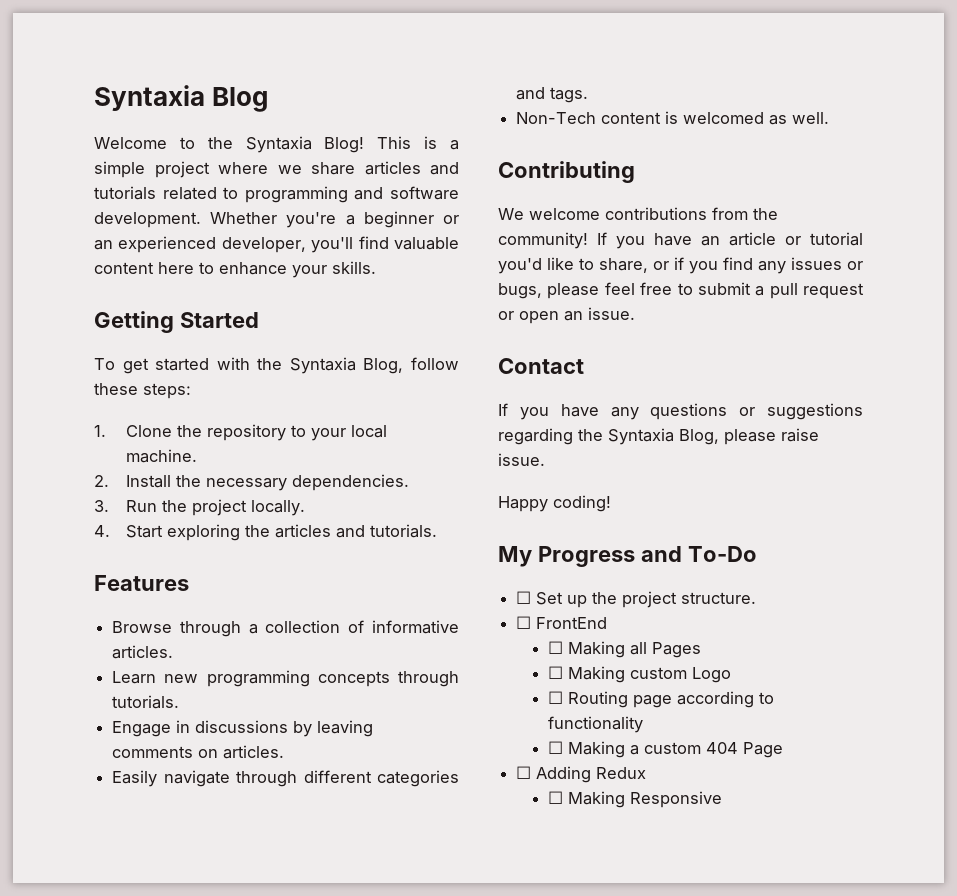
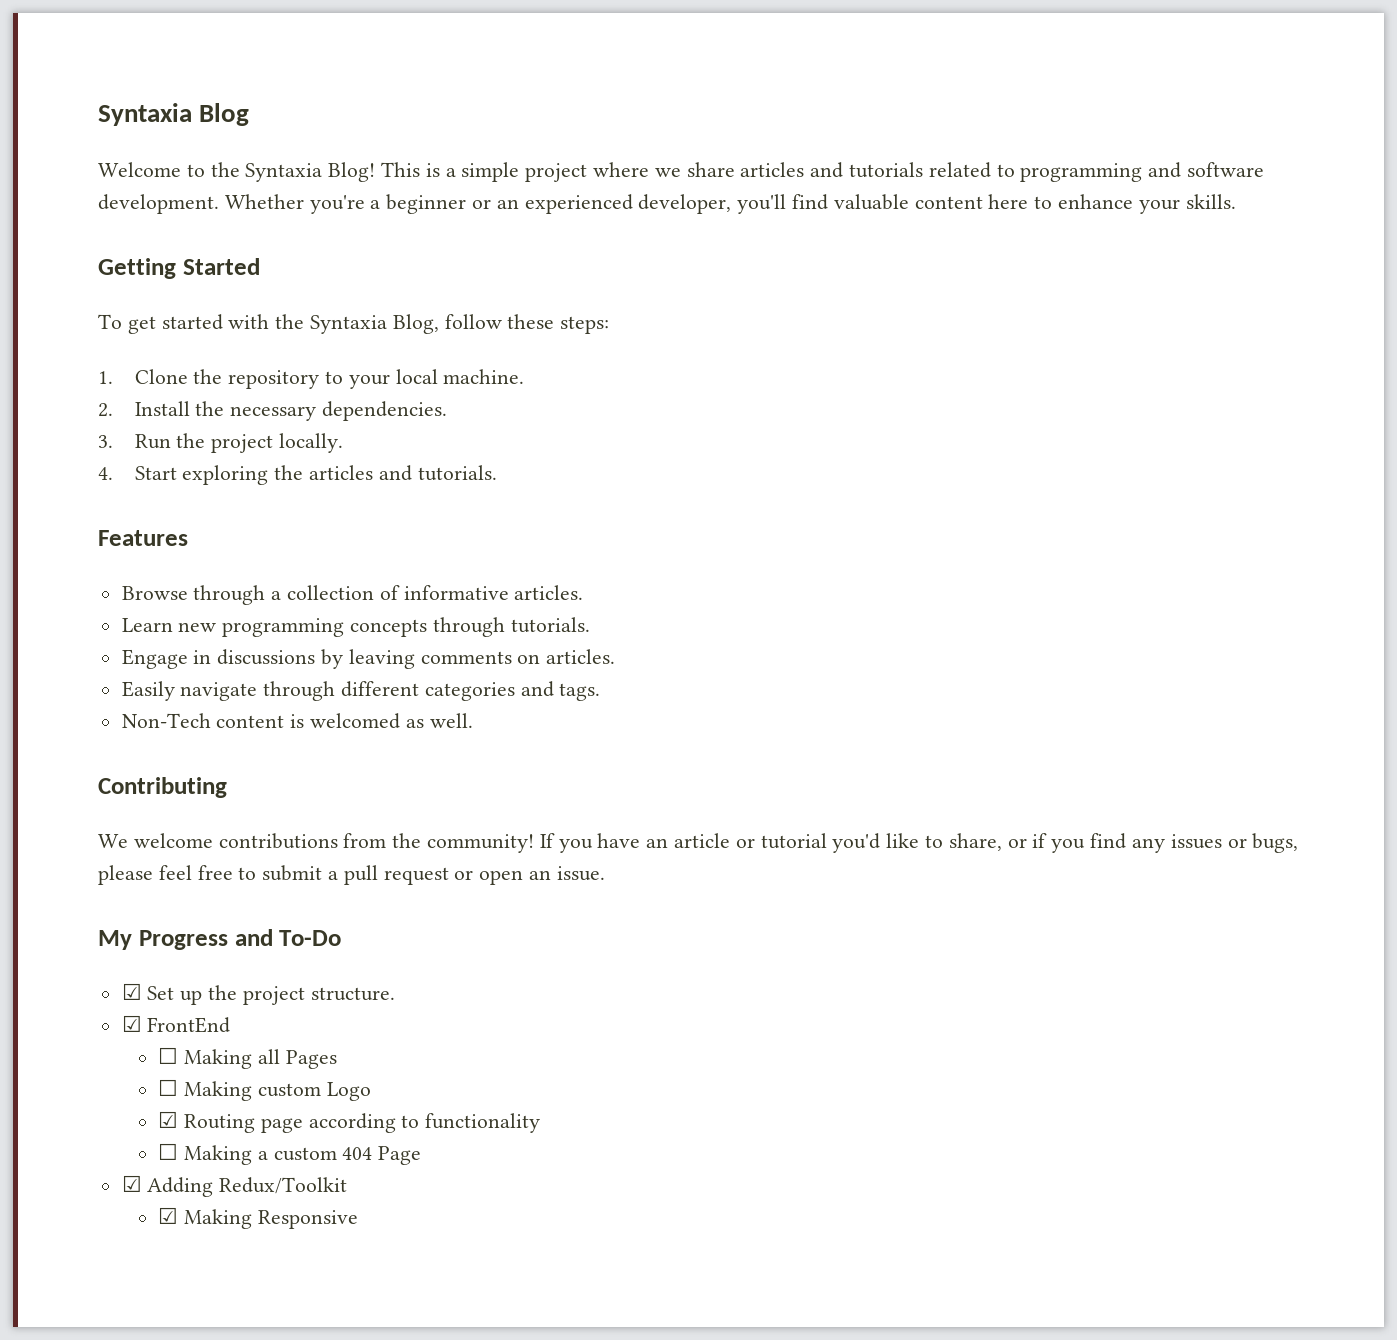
[498,358,584,374] [498,403,863,420] [498,428,819,445] [498,453,545,466] [498,495,611,512] // Contact // If you have any questions or suggestions regarding the Syntaxia Blog, please raise issue. // Happy coding! -> (605, 873) none
[516,591,532,604] ☐ -> [121,983,142,1000] ☑
[516,616,532,629] ☐ -> [121,1015,142,1032] ☑
[548,691,564,704] ☐ -> [158,1111,179,1128] ☑
[516,766,647,783] [548,791,564,804] ☐ Adding Redux // ☐ -> [121,1175,348,1197] [158,1207,179,1224] ☑ Adding Redux/Toolkit // ☑

